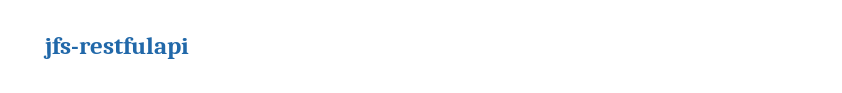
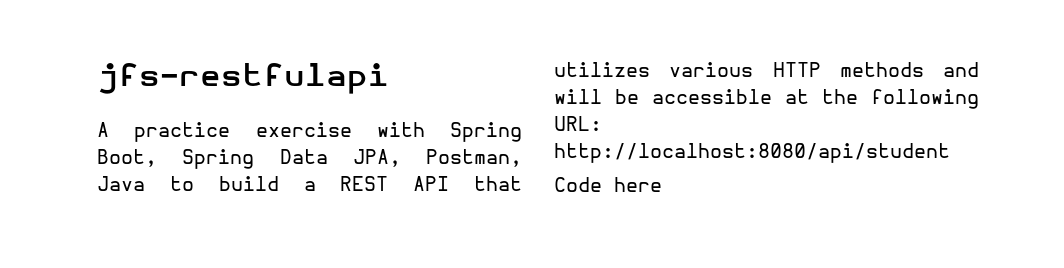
(189, 48) none -> [97,122,522,142] [97,149,522,169] [97,176,522,191] [554,62,979,77] [554,89,979,109] [554,116,602,131] [554,143,950,163] [554,177,662,192] // A practice exercise with Spring Boot, Spring Data JPA, Postman, Java to build a REST API that utilizes various HTTP methods and will be accessible at the following URL: http://localhost:8080/api/student // Code here

